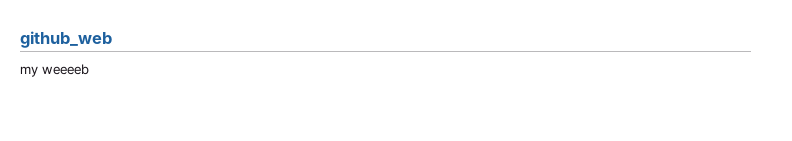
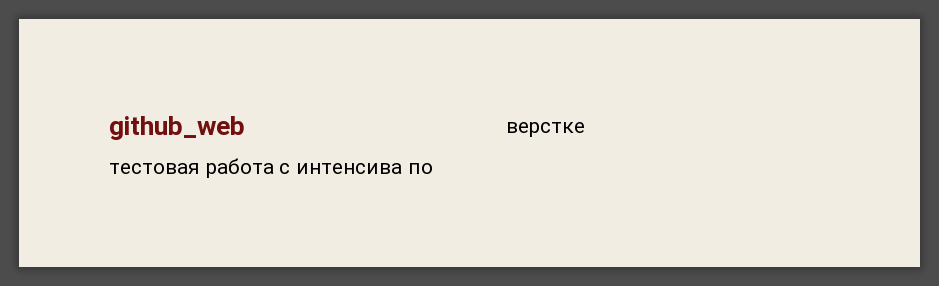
[20,64,89,77] my weeeeb -> [109,158,433,178] [506,122,585,137] тестовая работа с интенсива по верстке

